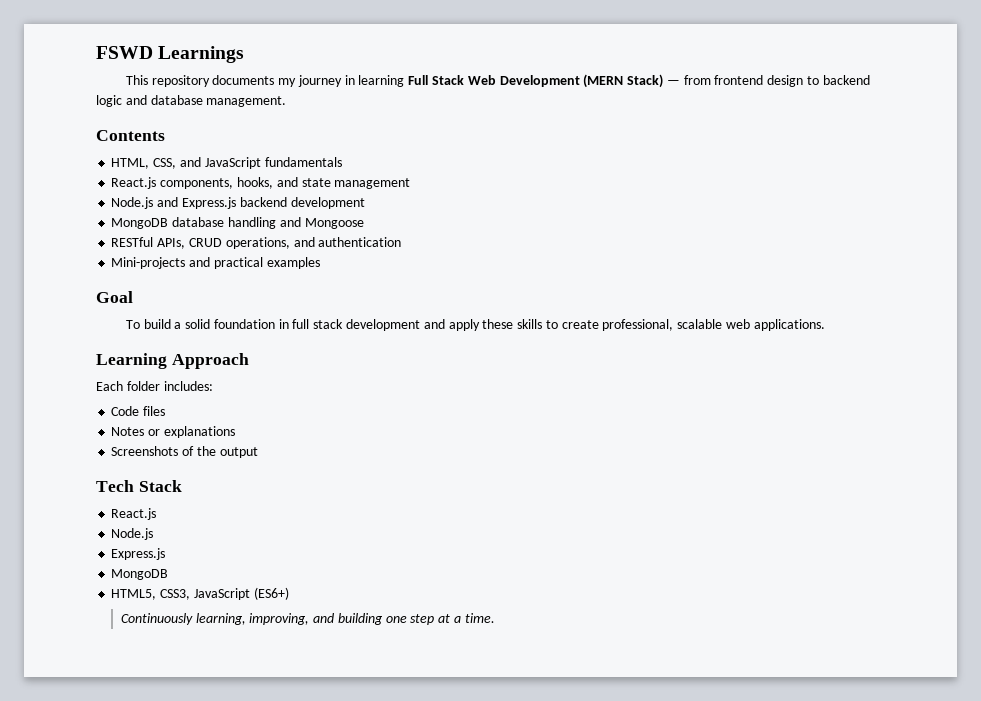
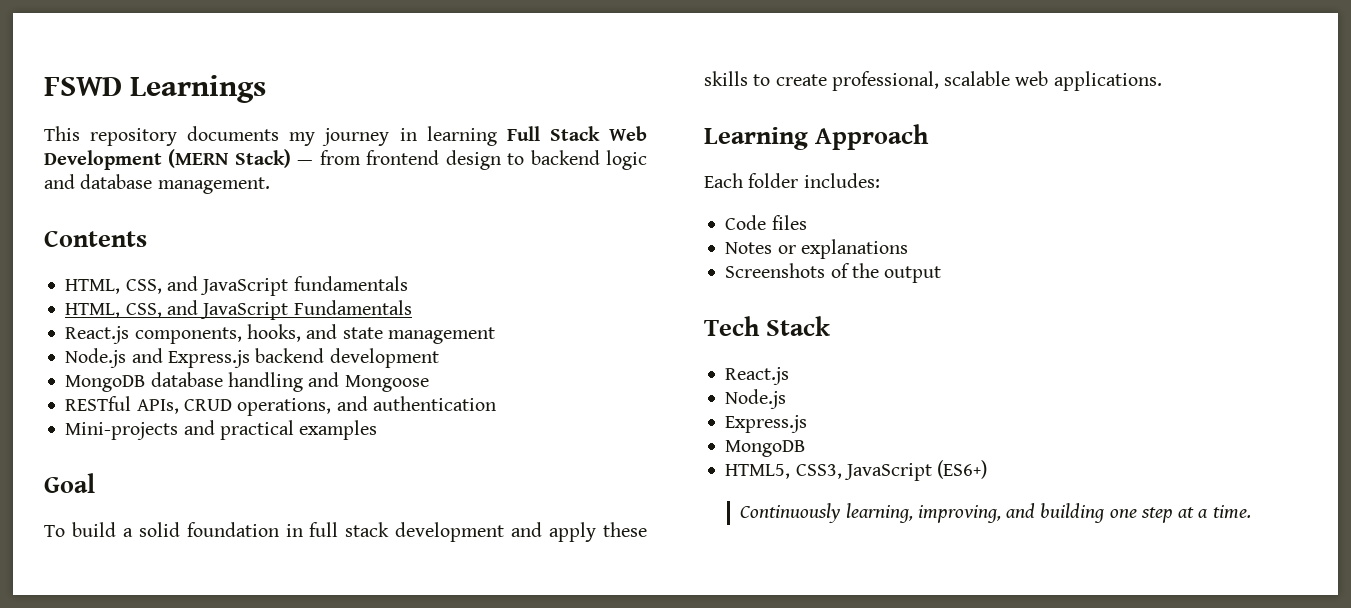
(342, 162) none -> [65,300,412,320] // HTML, CSS, and JavaScript Fundamentals

